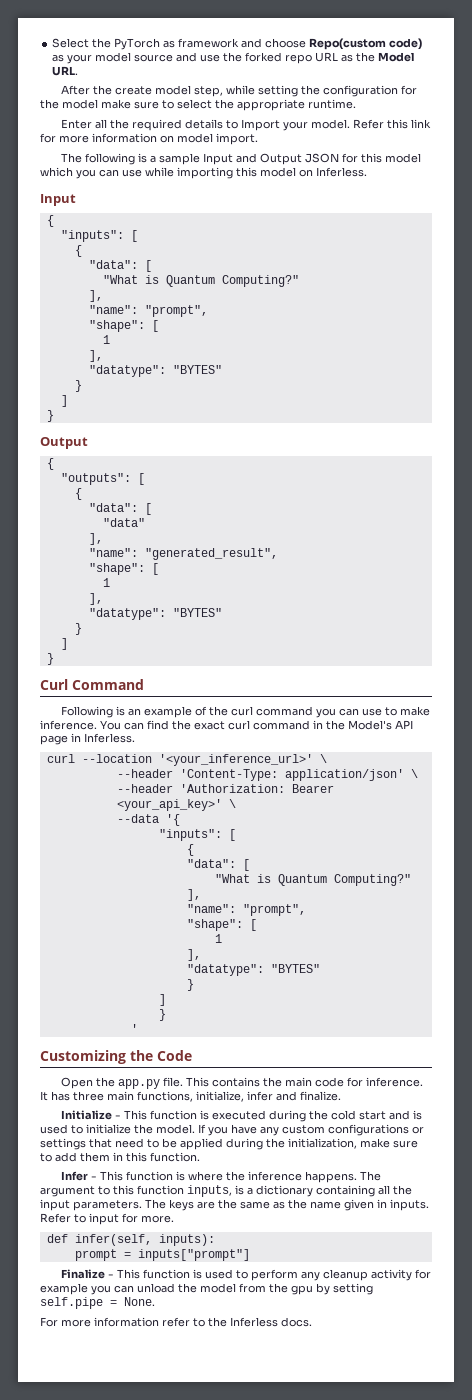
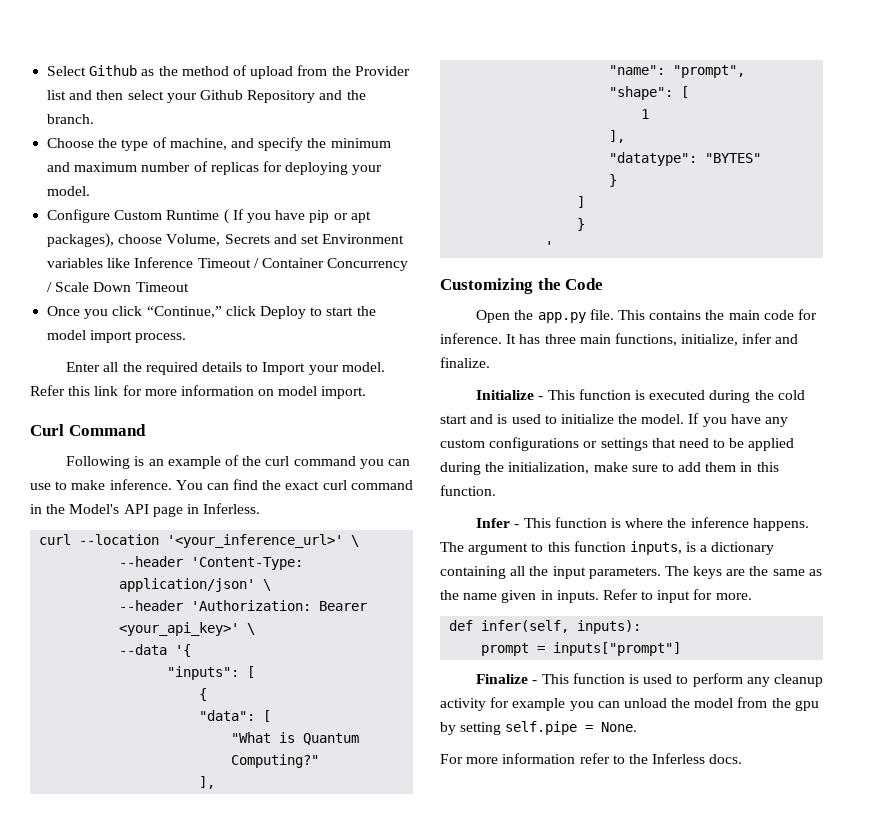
[92,38,423,50] [52,52,415,64] [52,66,79,76] [61,85,418,97] [40,99,356,111] the PyTorch as framework and choose Repo(custom code) as your model source and use the forked repo URL as the Model URL. // After the create model step, while setting the configuration for the model make sure to select the appropriate runtime. -> [89,65,410,79] [47,90,366,103] [47,114,95,124] [47,137,391,151] [47,161,383,175] [47,186,91,196] [47,209,371,224] [47,233,405,248] [47,257,409,271] [47,282,189,292] [47,306,376,319] [47,330,187,343] Github as the method of upload from the Provider list and then select your Github Repository and the branch. // Choose the type of machine, and specify the minimum and maximum number of replicas for deploying your model. // Configure Custom Runtime ( If you have pip or apt packages), choose Volume, Secrets and set Environment variables like Inference Timeout / Container Concurrency / Scale Down Timeout // Once you click “Continue,” click Deploy to start the model import process.
[61,153,422,165] [40,167,367,179] [40,194,76,206] [46,215,54,227] [60,230,138,242] [74,245,82,257] [88,260,152,272] [102,275,299,287] [88,290,103,302] [88,305,208,317] [88,320,159,332] [102,335,110,344] [88,350,103,362] [88,365,222,377] [74,380,82,392] [60,395,68,407] [46,410,54,422] [40,437,88,449] [46,458,54,470] [60,473,145,485] [74,488,82,500] [88,503,152,515] [102,518,145,527] [88,533,103,545] [88,548,278,560] [88,563,159,575] [102,578,110,587] [88,593,103,605] [88,608,222,620] [74,623,82,635] [60,638,68,650] [46,653,54,665] // The following is a sample Input and Output JSON for this model which you can use while importing this model on Inferless. // Input // { // "inputs": [ // { // "data": [ // "What is Quantum Computing?" // ], // "name": "prompt", // "shape": [ // 1 // ], // "datatype": "BYTES" // } // ] // } // Output // { // "outputs": [ // { // "data": [ // "data" // ], // "name": "generated_result", // "shape": [ // 1 // ], // "datatype": "BYTES" // } // ] // } -> (367, 392) none

